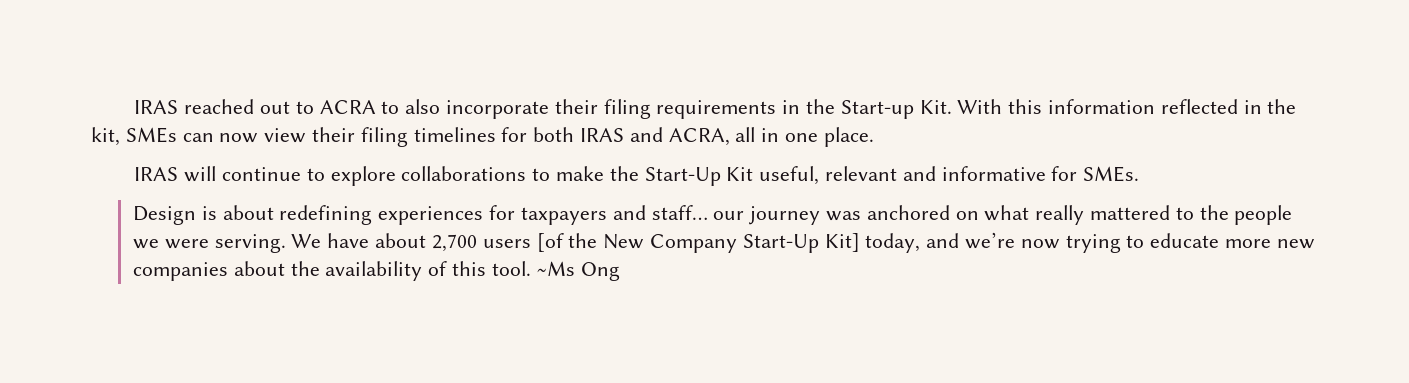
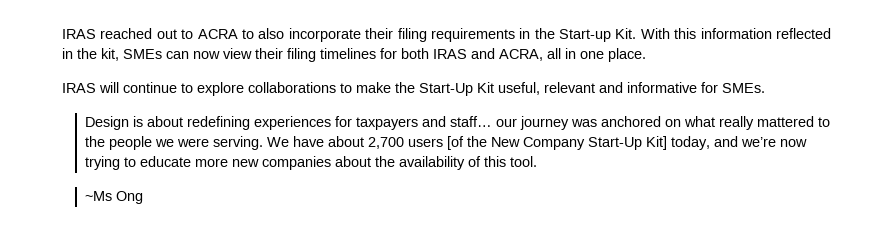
(531, 268) none -> (538, 161) //

